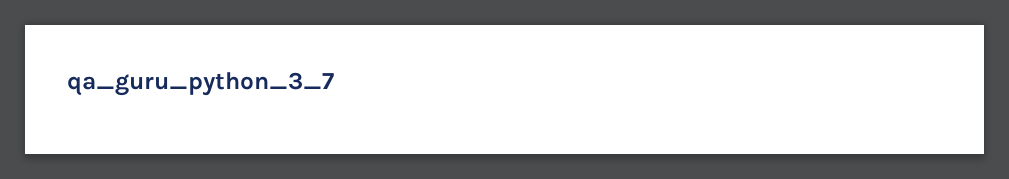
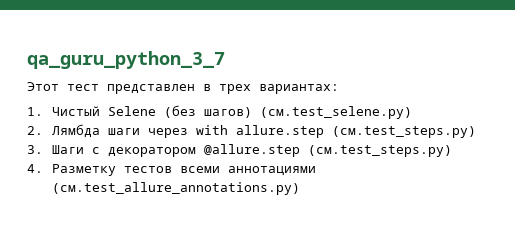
(334, 84) none -> [27,82,339,94] [27,105,413,119] [27,124,477,138] [27,144,453,157] [27,164,317,176] [52,182,301,195] // Этот тест представлен в трех вариантах: // 1. Чистый Selene (без шагов) (см.test_selene.py) // 2. Лямбда шаги через with allure.step (см.test_steps.py) // 3. Шаги с декоратором @allure.step (см.test_steps.py) // 4. Разметку тестов всеми аннотациями (см.test_allure_annotations.py)

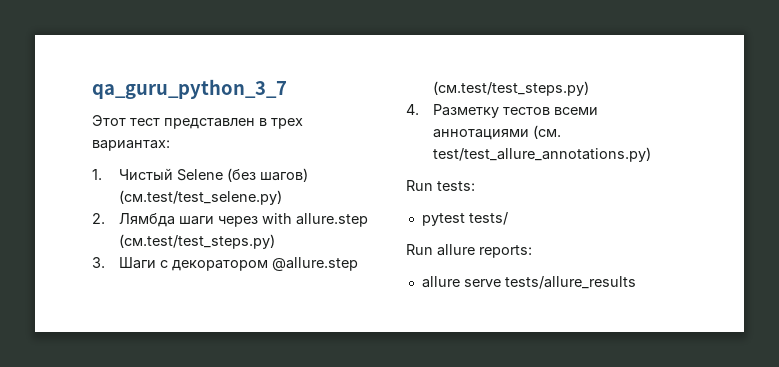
[260,106,413,119] (см.test_selene.py) -> [119,190,283,205] (см.test/test_selene.py)
[332,126,477,138] (см.test_steps.py) -> [119,234,276,249] (см.test/test_steps.py)
[308,145,453,157] (см.test_steps.py) -> [433,81,590,96] (см.test/test_steps.py)
[52,182,301,195] (см.test_allure_annotations.py) -> [533,125,562,139] [433,147,652,162] [406,180,475,191] [421,212,508,226] [406,244,532,258] [421,276,636,289] (см. test/test_allure_annotations.py) // Run tests: // pytest tests/ // Run allure reports: // allure serve tests/allure_results

